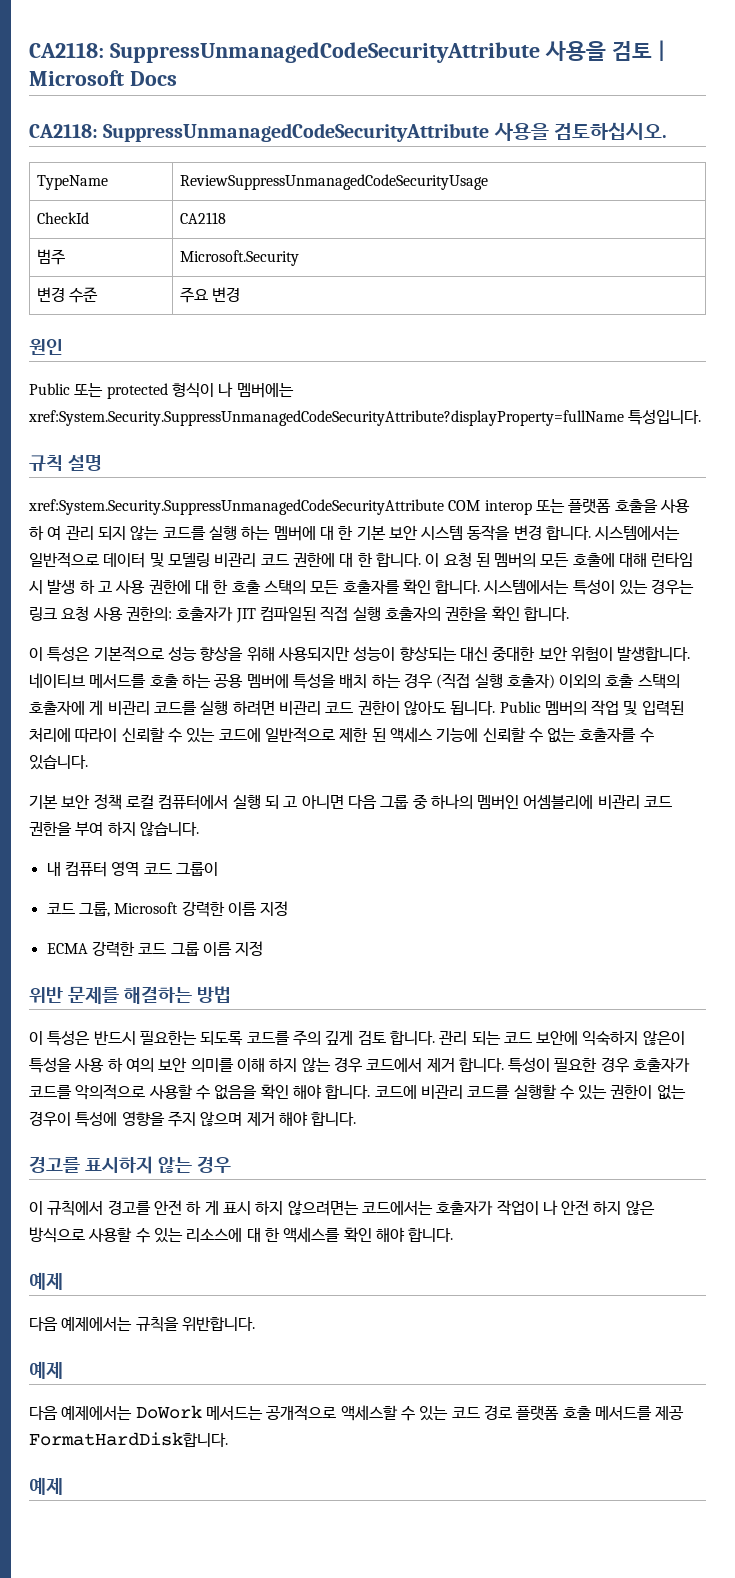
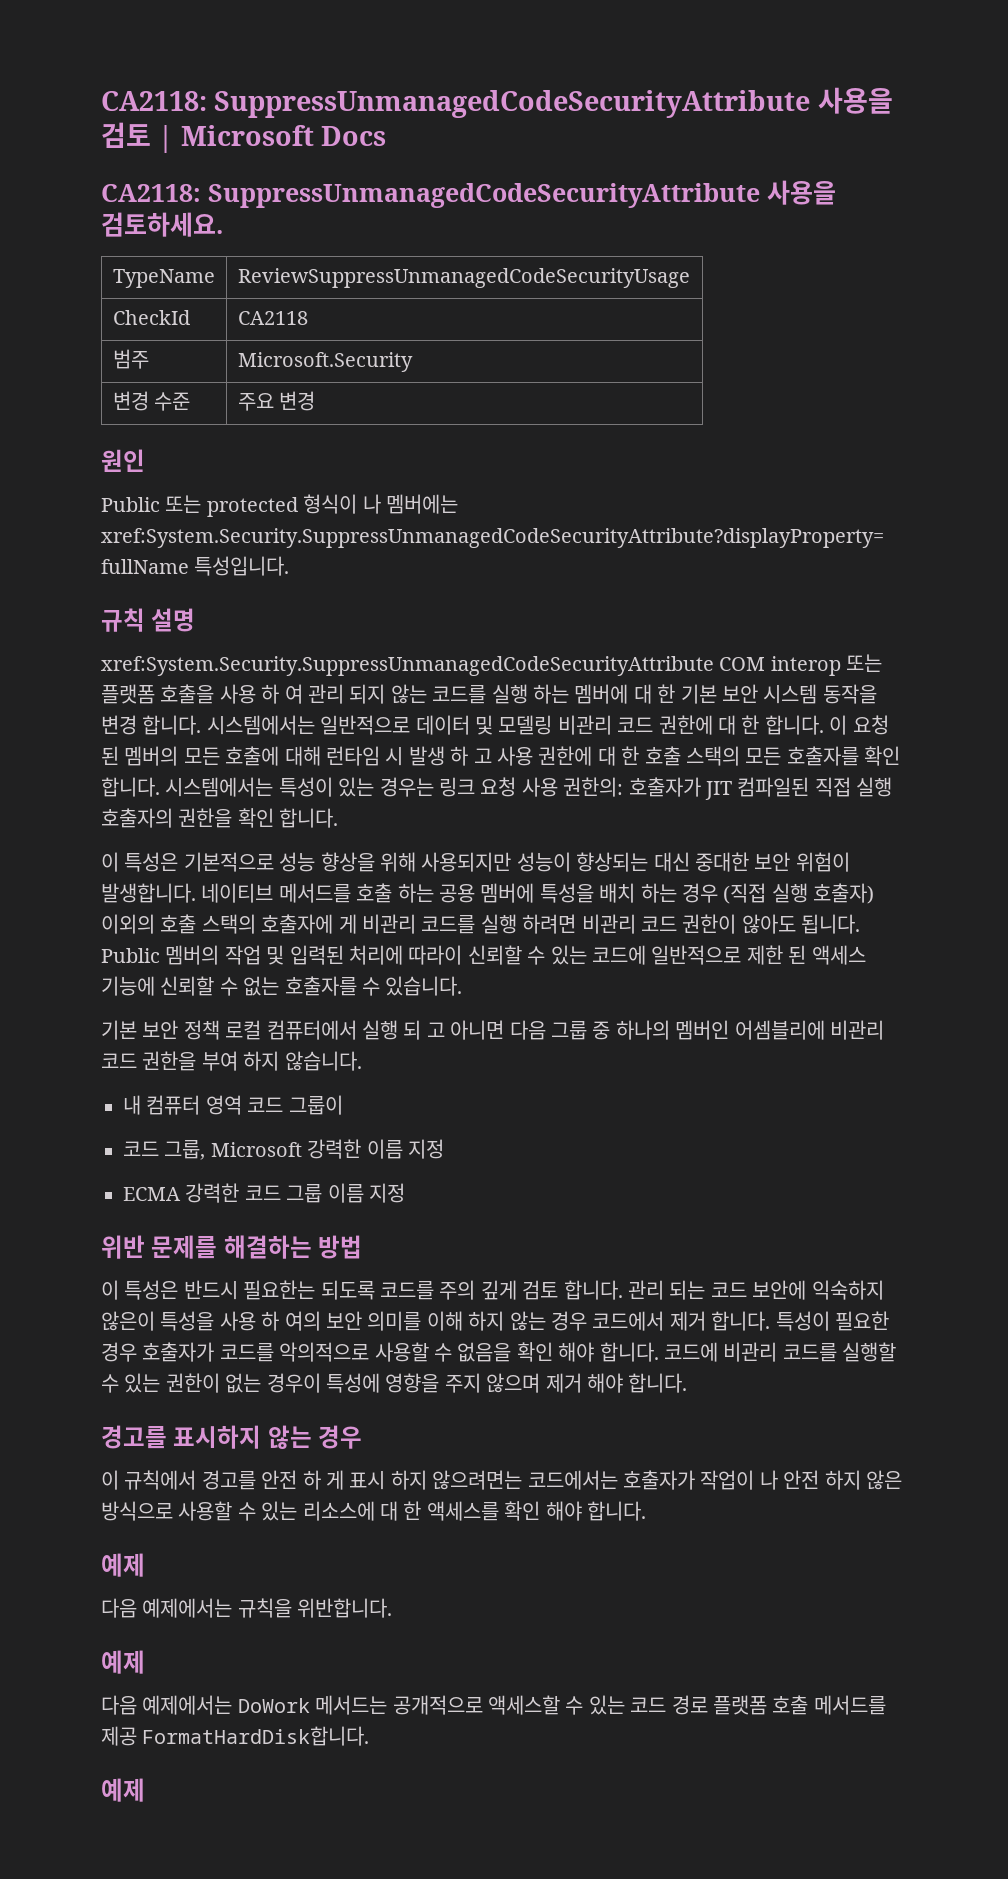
[554,122,668,140] 검토하십시오. -> [101,212,223,237] 검토하세요.

